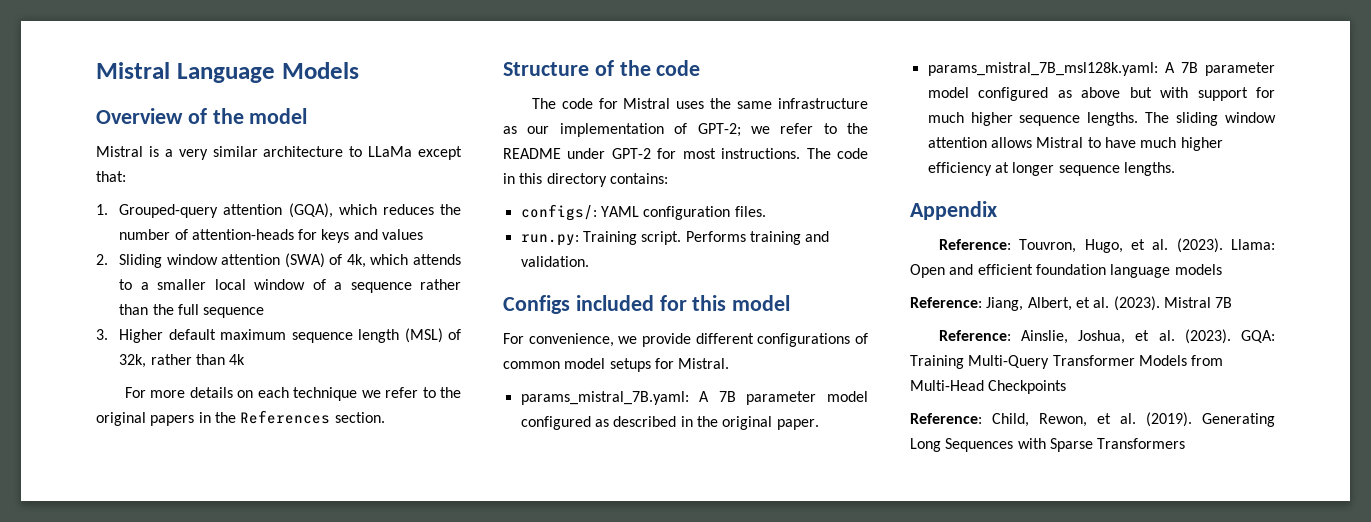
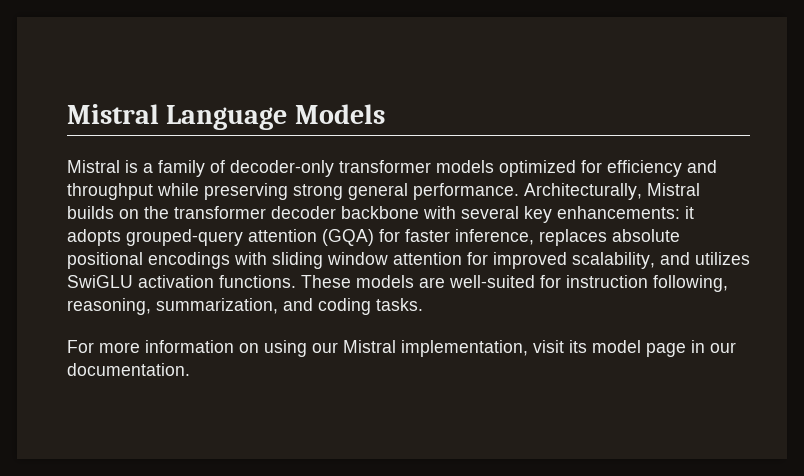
[96,108,308,124] // Overview of the model -> (385, 114) none
[178,146,462,160] [96,171,126,182] [96,203,461,218] [119,229,424,243] [96,253,461,268] [119,279,461,293] [119,304,265,318] [96,328,462,343] [119,354,246,368] [124,387,462,401] [96,410,385,426] [503,60,701,76] [531,98,868,109] [503,123,868,137] [503,148,868,159] [503,173,668,187] [520,204,766,221] [520,231,830,246] [520,256,589,267] [503,295,791,314] [503,333,868,347] [503,358,730,372] [520,391,868,405] [520,416,819,430] [927,62,1275,76] [927,87,1275,101] [927,112,1276,126] [927,137,1223,151] [927,162,1175,176] [910,201,997,220] [938,238,1275,253] [910,264,1222,278] [910,296,1233,311] [938,329,1275,344] [910,355,1224,369] [910,380,1067,394] [910,412,1275,427] [910,438,1186,452] very similar architecture to LLaMa except that: // 1. Grouped-query attention (GQA), which reduces the number of attention-heads for keys and values // 2. Sliding window attention (SWA) of 4k, which attends to a smaller local window of a sequence rather than the full sequence // 3. Higher default maximum sequence length (MSL) of 32k, rather than 4k // For more details on each technique we refer to the original papers in the References section. // Structure of the code // The code for Mistral uses the same infrastructure as our implementation of GPT-2; we refer to the README under GPT-2 for most instructions. The code in this directory contains: // configs/: YAML configuration files. // run.py: Training script. Performs training and validation. // Configs included for this model // For convenience, we provide different configurations of common model setups for Mistral. // params_mistral_7B.yaml: A 7B parameter model configured as described in the original paper. // params_mistral_7B_msl128k.yaml: A 7B parameter model configured as above but with support for much higher sequence lengths. The sliding window attention allows Mistral to have much higher efficiency at longer sequence lengths. // Appendix // Reference: Touvron, Hugo, et al. (2023). Llama: Open and efficient foundation language models // Reference: Jiang, Albert, et al. (2023). Mistral 7B // Reference: Ainslie, Joshua, et al. (2023). GQA: Training Multi-Query Transformer Models from Multi-Head Checkpoints // Reference: Child, Rewon, et al. (2019). Generating Long Sequences with Sparse Transformers -> [158,160,717,177] [67,183,700,200] [67,206,694,223] [67,229,680,246] [67,252,750,269] [67,275,728,292] [67,298,423,315] [67,340,736,357] [67,363,190,376] family of decoder-only transformer models optimized for efficiency and throughput while preserving strong general performance. Architecturally, Mistral builds on the transformer decoder backbone with several key enhancements: it adopts grouped-query attention (GQA) for faster inference, replaces absolute positional encodings with sliding window attention for improved scalability, and utilizes SwiGLU activation functions. These models are well-suited for instruction following, reasoning, summarization, and coding tasks. // For more information on using our Mistral implementation, visit its model page in our documentation.

